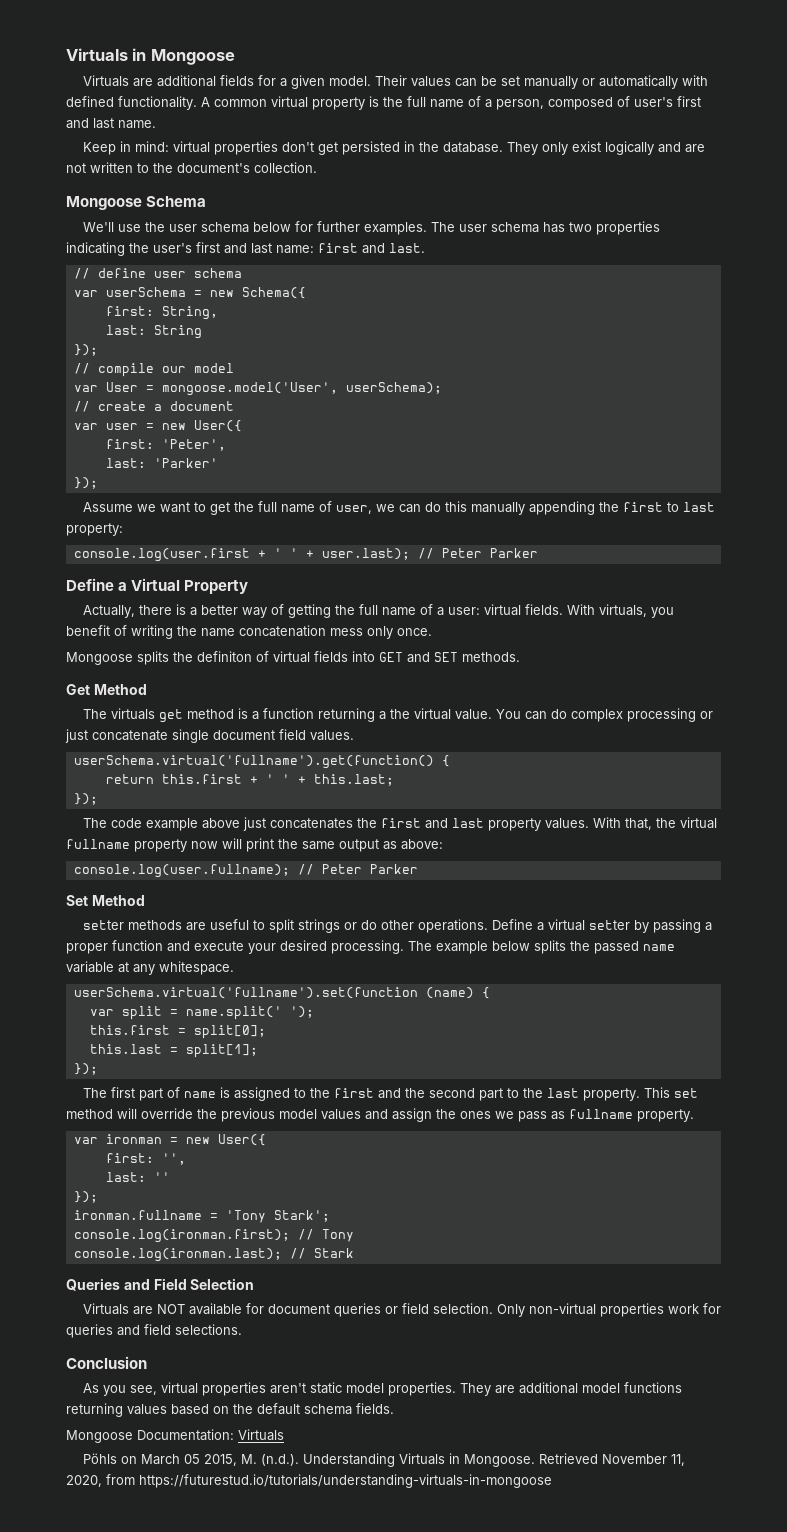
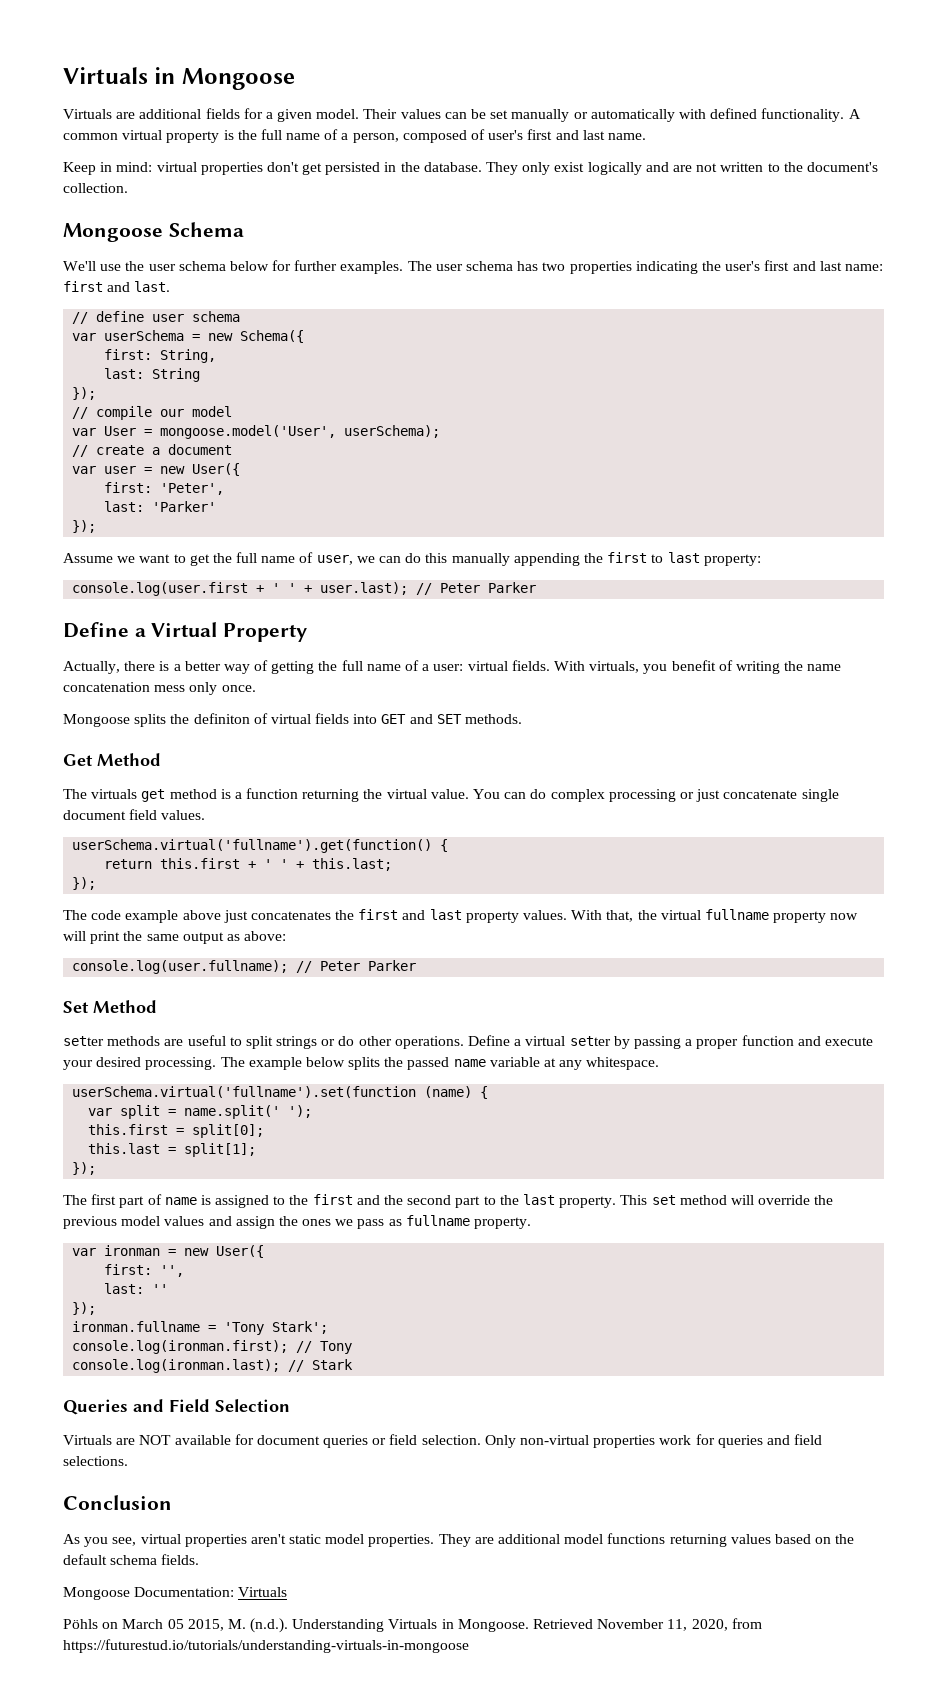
[378,711,386,720] a -> (360, 795) none

